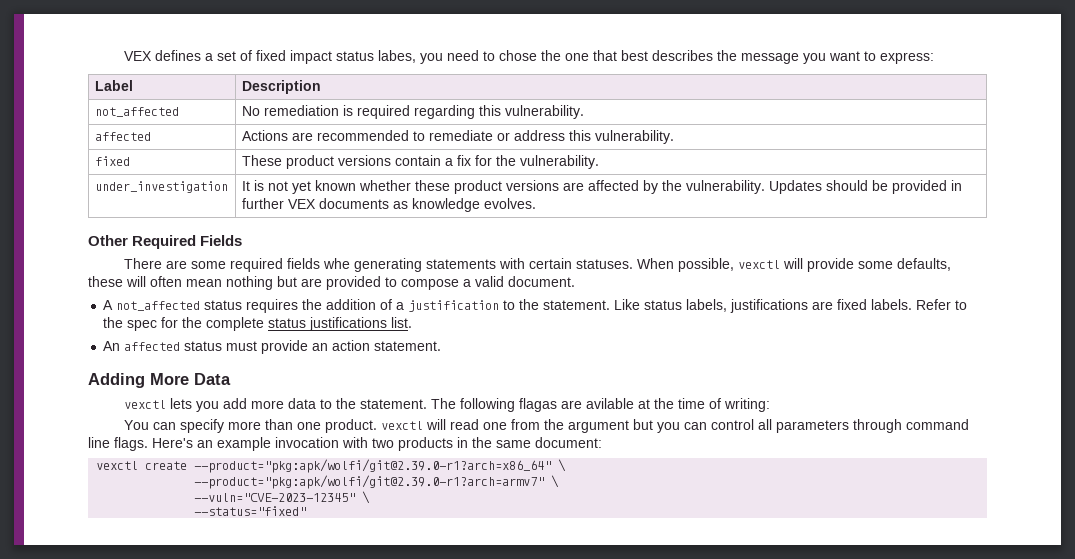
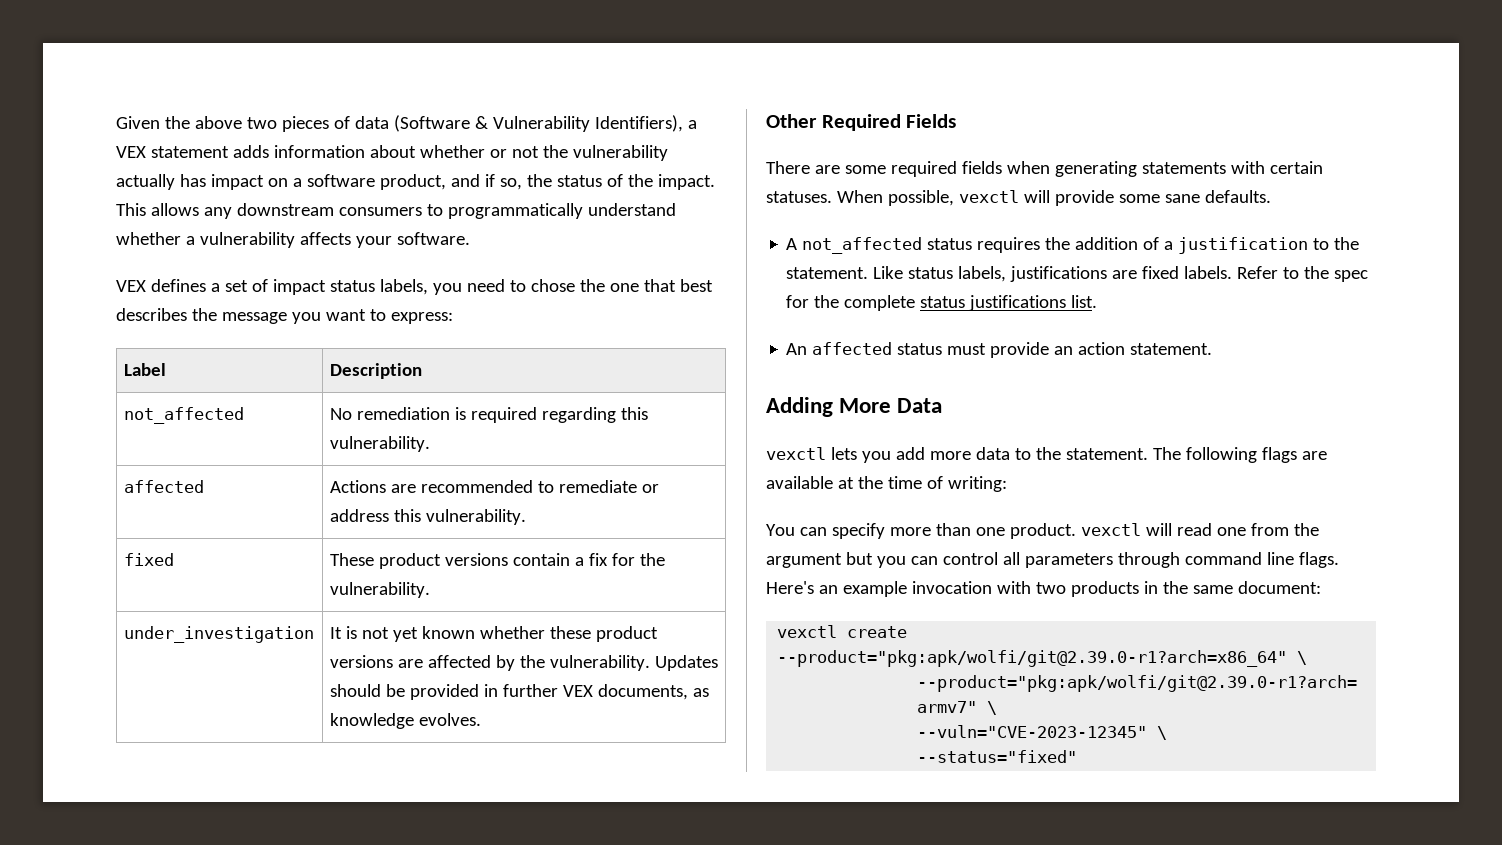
(123, 56) none -> [116,115,697,132] [116,145,668,161] [116,174,715,190] [116,203,676,219] [116,232,470,248] Given the above two pieces of data (Software & Vulnerability Identifiers), a VEX statement adds information about whether or not the vulnerability actually has impact on a software product, and if so, the status of the impact. This allows any downstream consumers to programmatically understand whether a vulnerability affects your software. //
[255,50,286,61] fixed -> (268, 285) none
[377,50,416,63] labes, -> [379,279,428,295] labels,
[318,198,389,209] documents -> [597,684,688,700] documents,
[322,258,350,269] whe -> [1006,161,1050,174] when
[896,258,951,271] [88,276,575,290] defaults, these will often mean nothing but are provided to compose a valid document. -> [1164,190,1271,203] sane defaults.
[518,398,634,412] flagas are avilable -> [1261,447,1327,463] [766,476,833,489] flags are available

